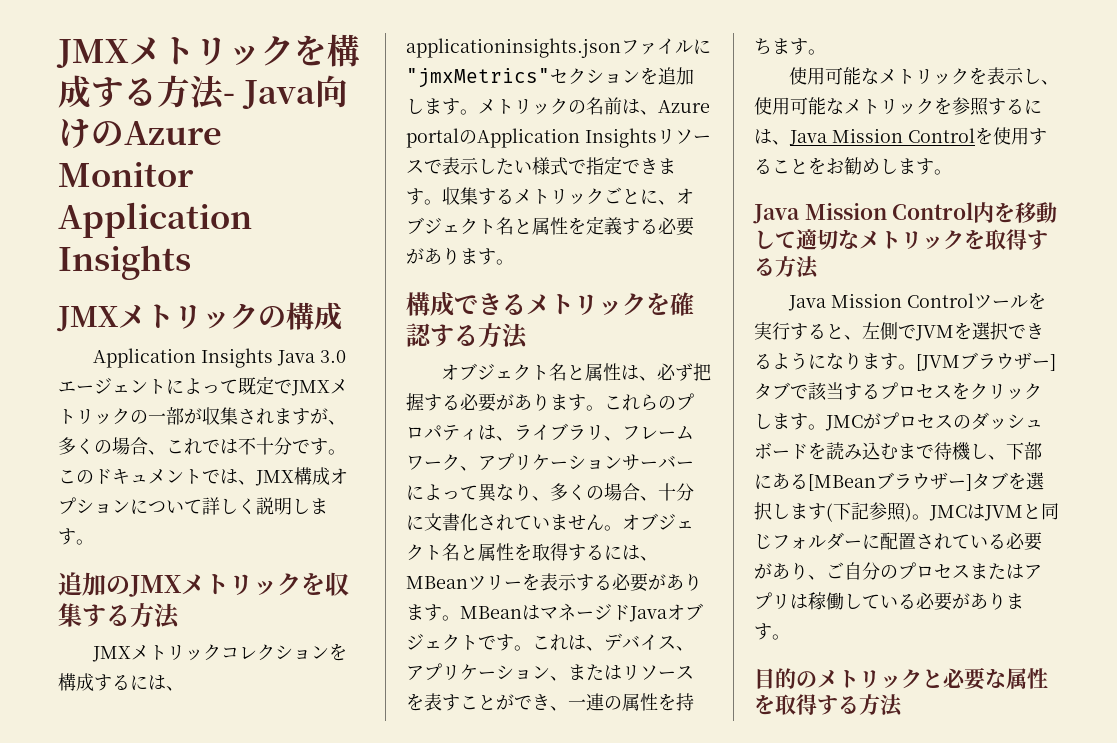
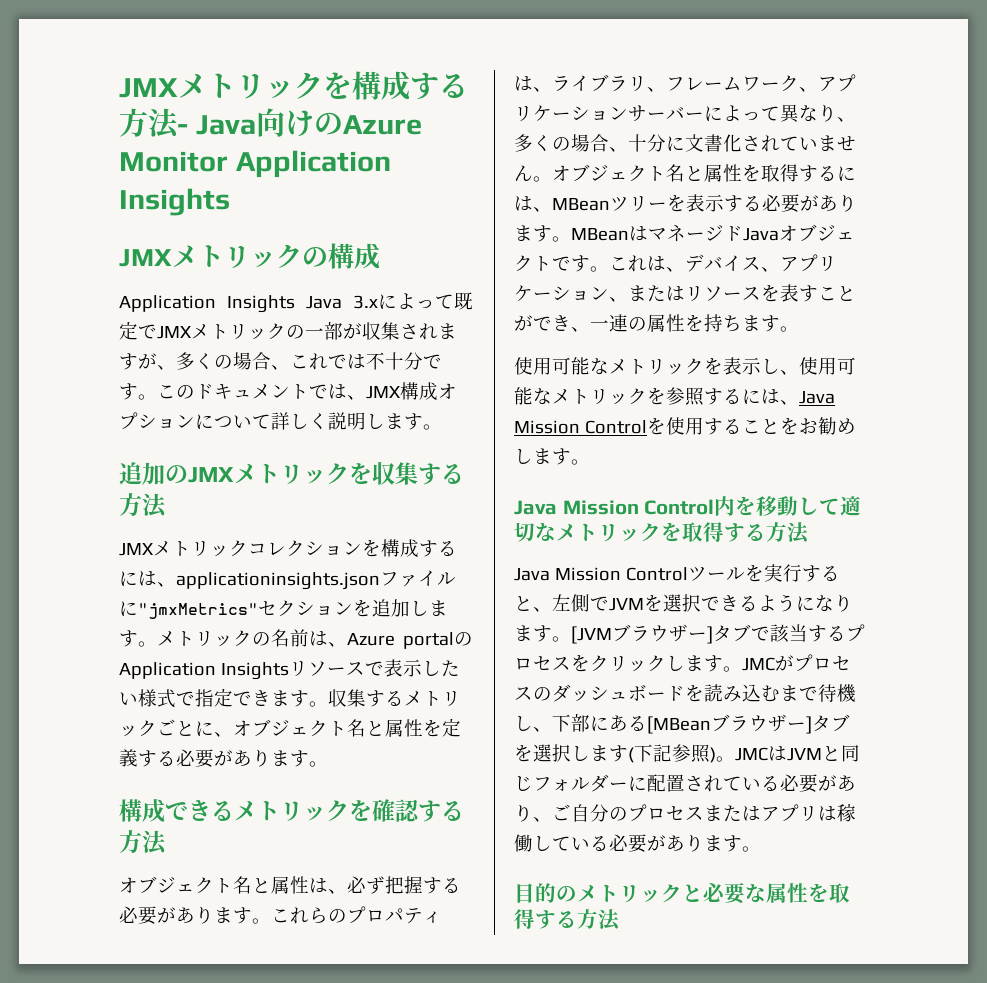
[319,350,346,363] [58,378,166,394] 3.0エージェント -> [353,295,378,309] 3.x

